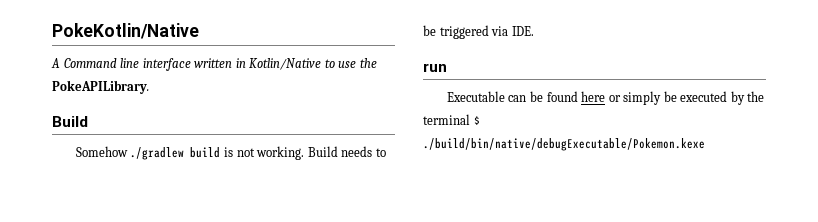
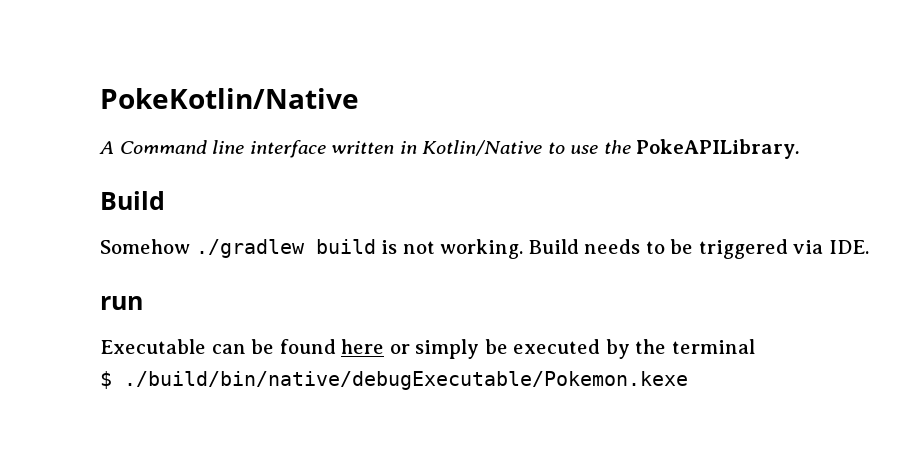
(470, 119) none -> (755, 346) //

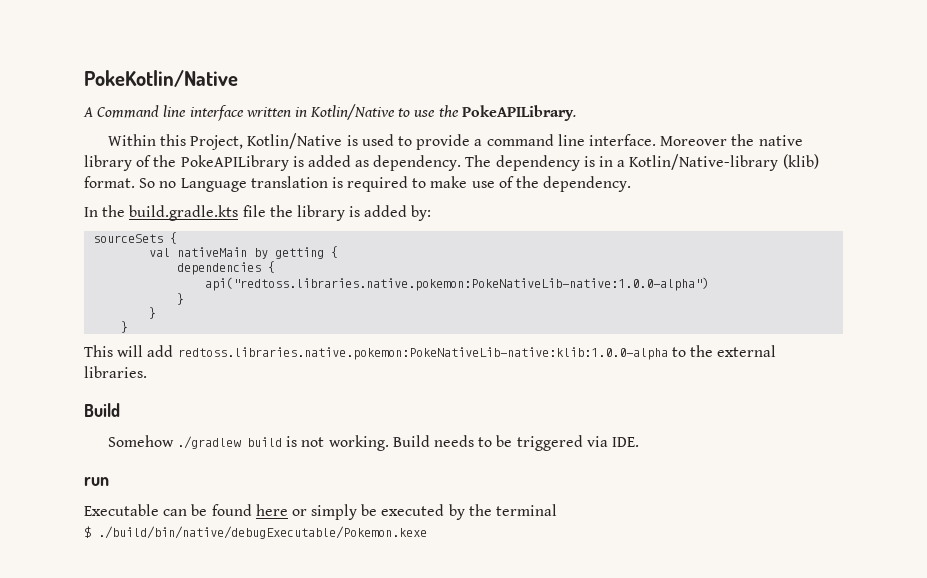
(801, 149) none -> [107,133,803,150] [84,154,819,171] [84,176,632,192] [84,205,432,221] [93,232,178,244] [149,246,339,259] [177,261,276,275] [205,277,710,291] [177,293,185,305] [149,307,157,319] [121,321,129,333] [84,345,777,360] [84,366,147,378] // Within this Project, Kotlin/Native is used to provide a command line interface. Moreover the native library of the PokeAPILibrary is added as dependency. The dependency is in a Kotlin/Native-library (klib) format. So no Language translation is required to make use of the dependency. // In the build.gradle.kts file the library is added by: // sourceSets { // val nativeMain by getting { // dependencies { // api("redtoss.libraries.native.pokemon:PokeNativeLib-native:1.0.0-alpha") // } // } // } // This will add redtoss.libraries.native.pokemon:PokeNativeLib-native:klib:1.0.0-alpha to the external libraries.

